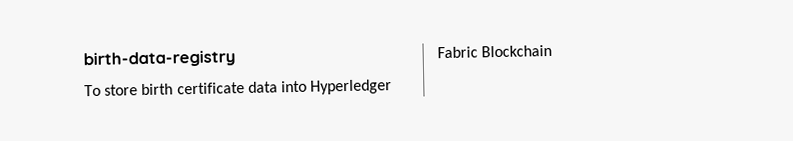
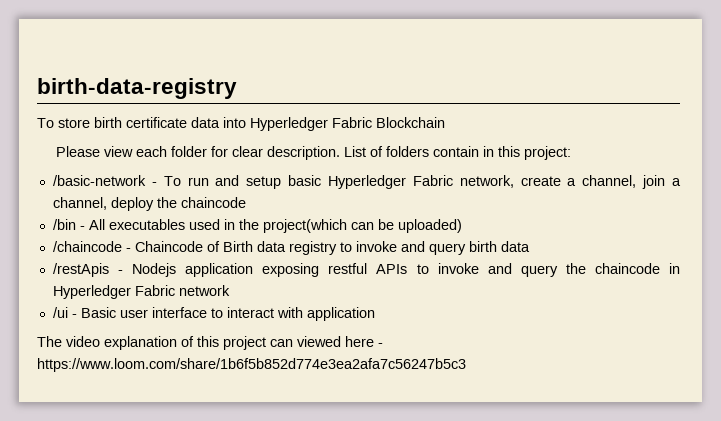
(553, 51) none -> [56,146,572,160] [52,175,681,189] [52,197,246,211] [52,219,462,233] [52,241,530,255] [52,263,680,277] [52,285,230,299] [52,307,375,321] [37,336,383,350] [37,358,466,372] // Please view each folder for clear description. List of folders contain in this project: // /basic-network - To run and setup basic Hyperledger Fabric network, create a channel, join a channel, deploy the chaincode // /bin - All executables used in the project(which can be uploaded) // /chaincode - Chaincode of Birth data registry to invoke and query birth data // /restApis - Nodejs application exposing restful APIs to invoke and query the chaincode in Hyperledger Fabric network // /ui - Basic user interface to interact with application // The video explanation of this project can viewed here - https://www.loom.com/share/1b6f5b852d774e3ea2afa7c56247b5c3

